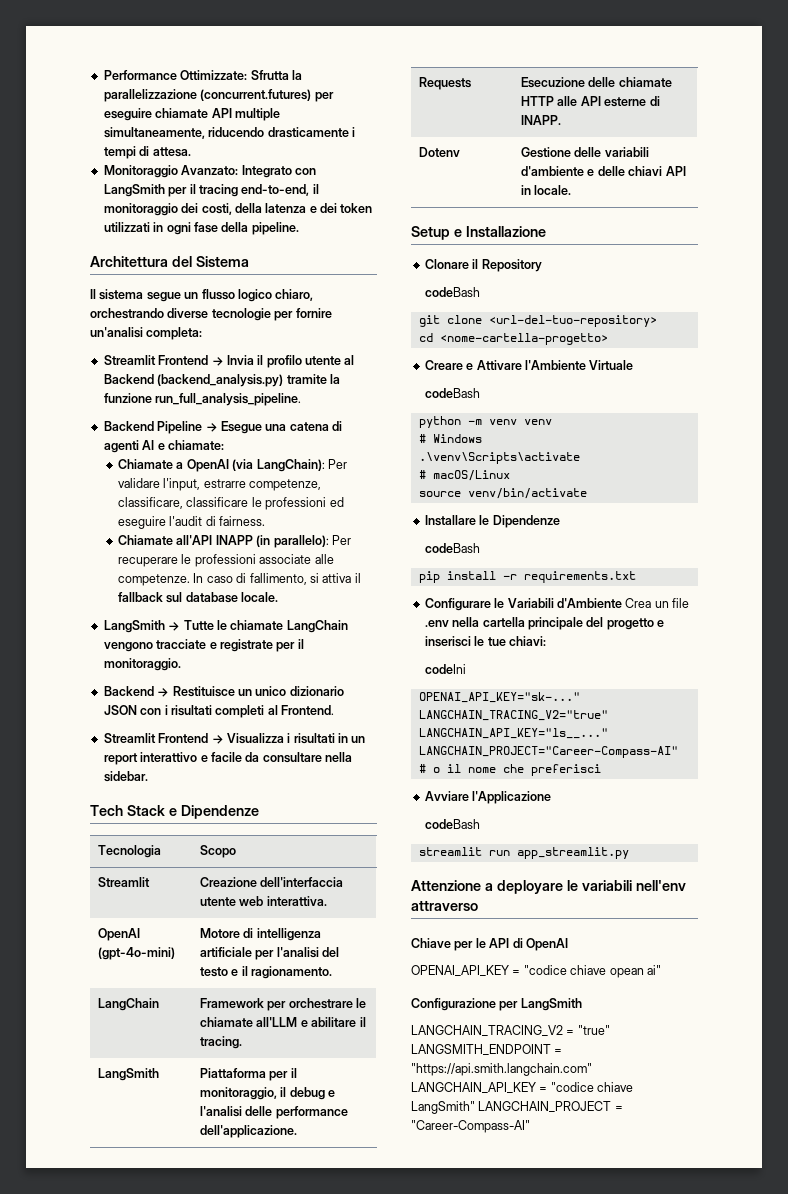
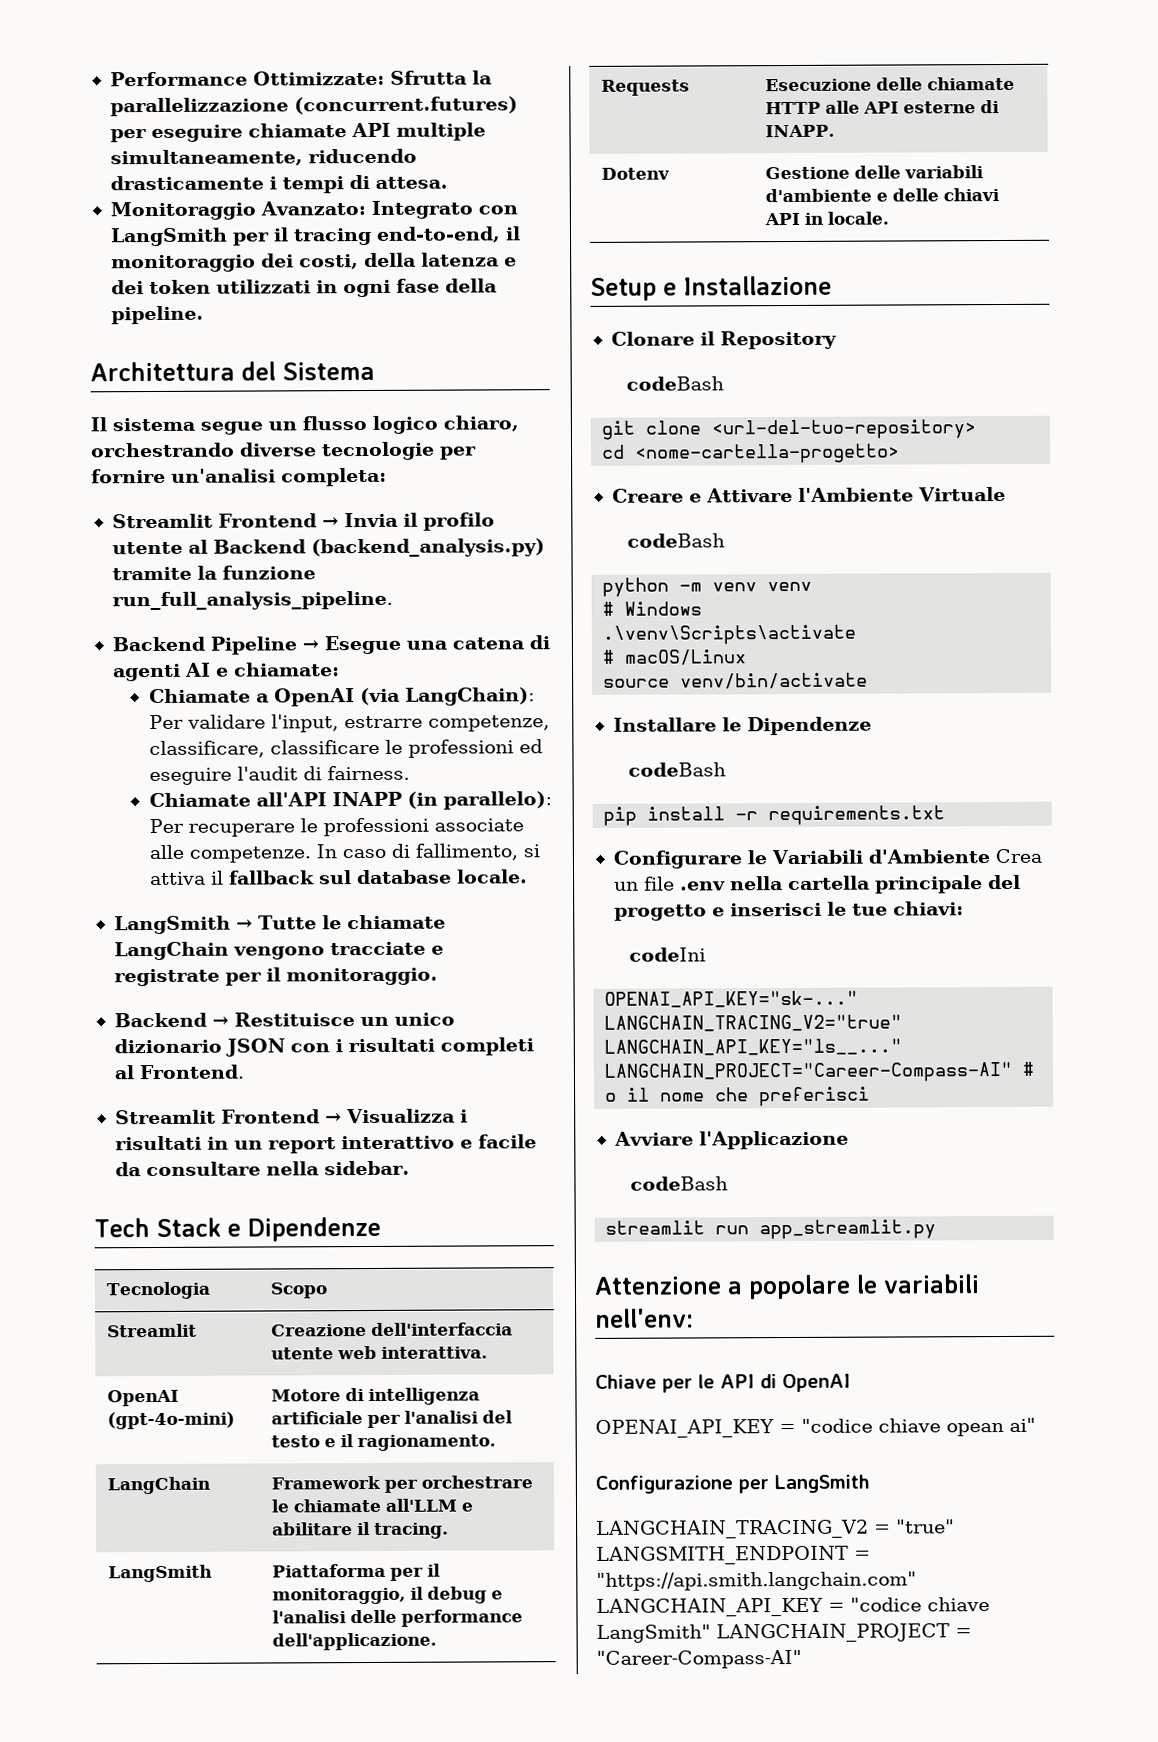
[496,880,563,894] deployare -> [748,1274,851,1300] popolare
[635,880,686,891] [411,900,478,911] nell'env attraverso -> [595,1308,694,1328] nell'env:

